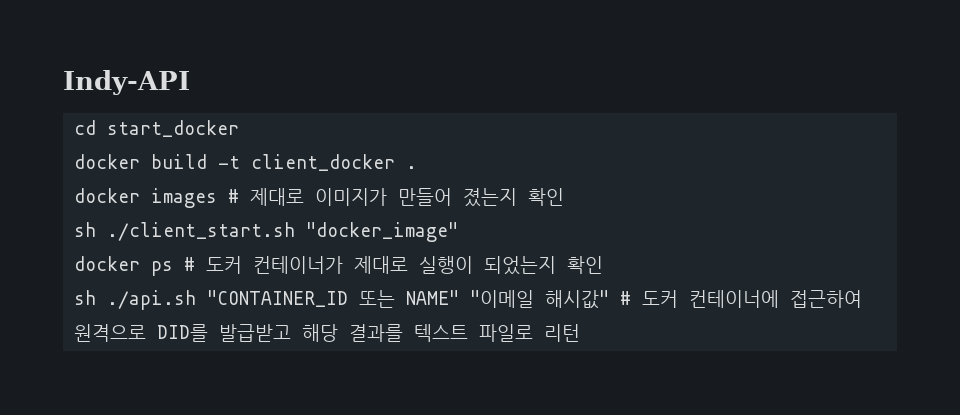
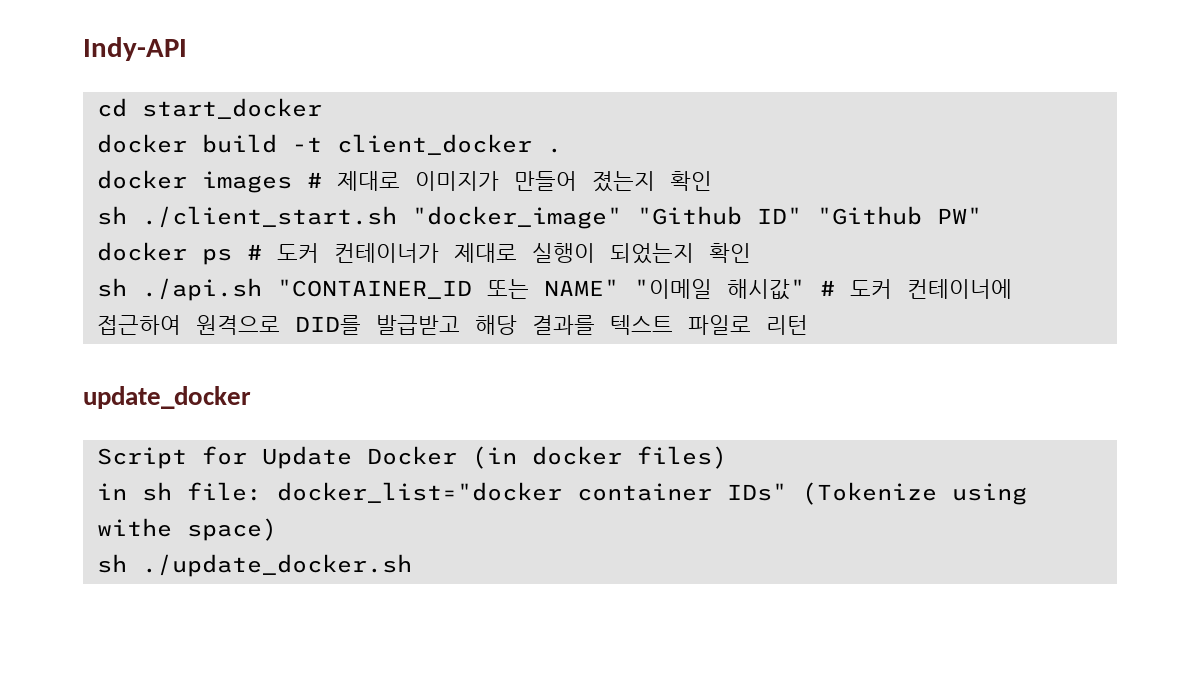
(458, 232) none -> [636,206,982,225] "Github ID" "Github PW"
(580, 333) none -> [83,386,251,409] [96,446,727,469] [96,482,1027,505] [96,518,277,541] [96,554,412,577] // update_docker // Script for Update Docker (in docker files) // in sh file: docker_list="docker container IDs" (Tokenize using withe space) // sh ./update_docker.sh

